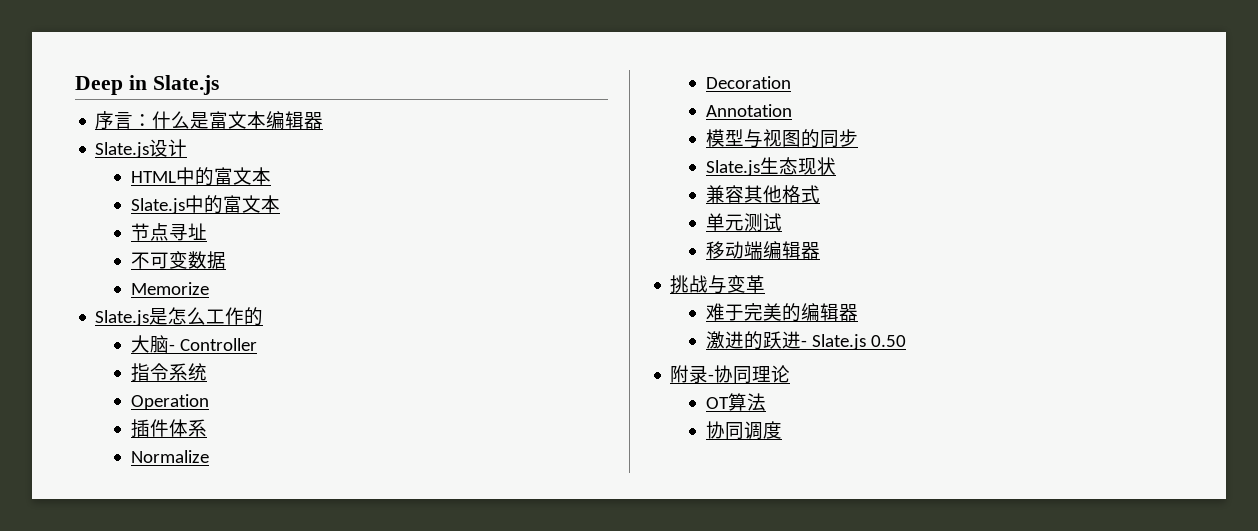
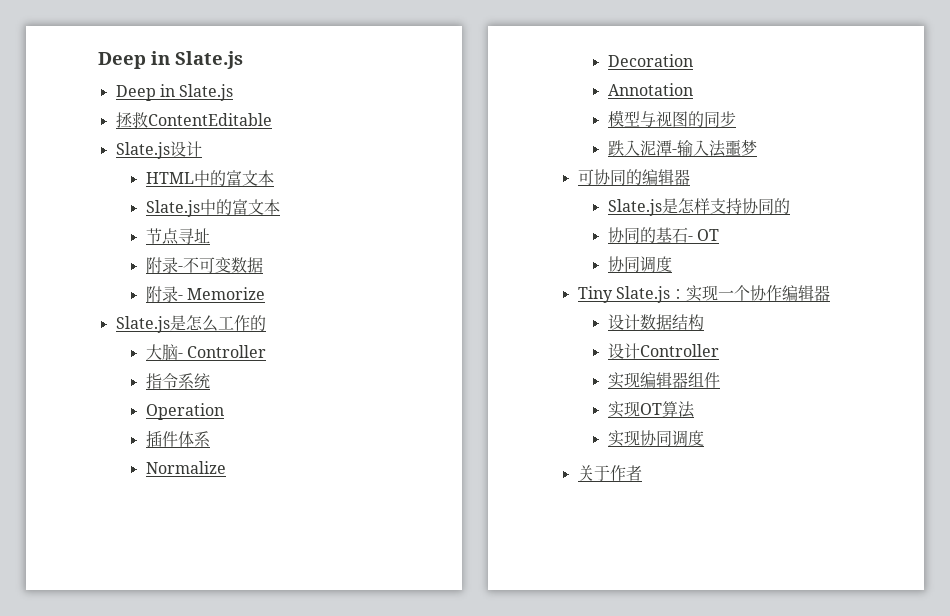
[75,75,219,95] [95,111,324,130] Deep in Slate.js // 序言：什么是富文本编辑器 -> [98,51,243,69] [115,84,234,101] [115,112,272,128] Deep in Slate.js // Deep in Slate.js // 拯救ContentEditable
(207, 231) none -> [145,257,183,274] 附录-
(226, 260) none -> [145,286,183,303] 附录-
[705,157,836,176] [705,185,820,203] [705,213,782,232] [705,241,820,260] [670,275,766,294] [705,303,858,322] [705,331,906,350] [670,365,791,384] [705,393,766,411] [705,421,782,440] Slate.js生态现状 // 兼容其他格式 // 单元测试 // 移动端编辑器 // 挑战与变革 // 难于完美的编辑器 // 激进的跃进- Slate.js 0.50 // 附录-协同理论 // OT算法 // 协同调度 -> [607,139,757,157] [577,169,690,185] [607,198,790,216] [607,227,720,243] [607,256,672,273] [577,285,830,303] [607,314,704,330] [607,343,719,359] [607,372,720,389] [607,401,695,418] [607,430,704,447] [577,465,642,481] 跌入泥潭-输入法噩梦 // 可协同的编辑器 // Slate.js是怎样支持协同的 // 协同的基石- OT // 协同调度 // Tiny Slate.js：实现一个协作编辑器 // 设计数据结构 // 设计Controller // 实现编辑器组件 // 实现OT算法 // 实现协同调度 // 关于作者

